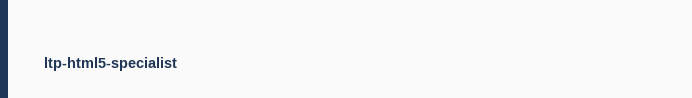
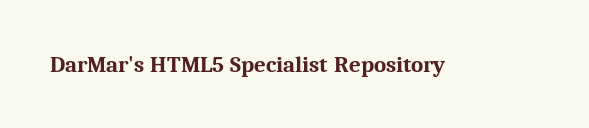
[44,57,177,71] ltp-html5-specialist -> [50,56,445,77] DarMar's HTML5 Specialist Repository

